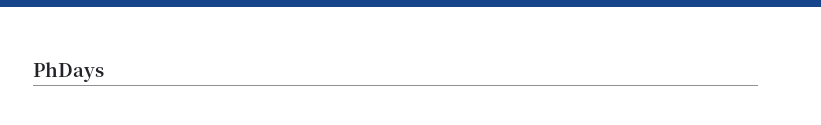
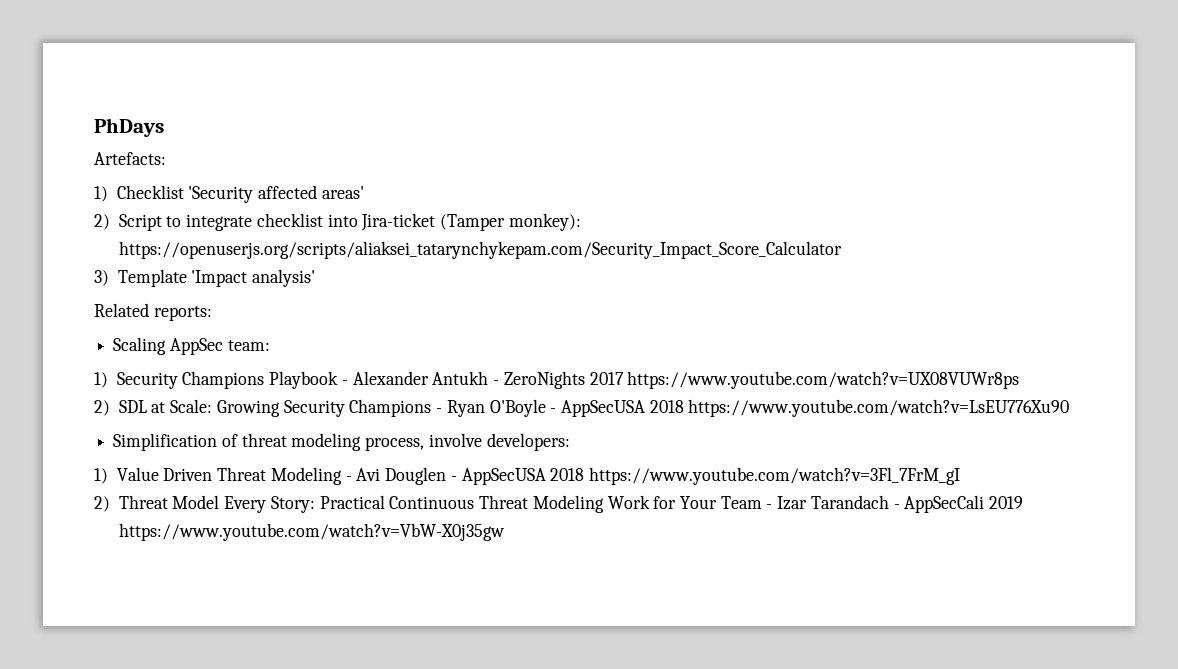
(104, 72) none -> [94,152,166,165] [94,185,364,203] [94,213,581,231] [118,241,842,259] [94,269,316,287] [94,303,212,321] [113,337,270,355] [94,371,1020,389] [94,399,1070,417] [113,433,570,451] [94,467,961,485] [94,495,1024,513] [118,523,505,541] // Artefacts: // 1) Checklist 'Security affected areas' // 2) Script to integrate checklist into Jira-ticket (Tamper monkey): https://openuserjs.org/scripts/aliaksei_tatarynchykepam.com/Security_Impact_Score_Calculator // 3) Template 'Impact analysis' // Related reports: // Scaling AppSec team: // 1) Security Champions Playbook - Alexander Antukh - ZeroNights 2017 https://www.youtube.com/watch?v=UX08VUWr8ps // 2) SDL at Scale: Growing Security Champions - Ryan O'Boyle - AppSecUSA 2018 https://www.youtube.com/watch?v=LsEU776Xu90 // Simplification of threat modeling process, involve developers: // 1) Value Driven Threat Modeling - Avi Douglen - AppSecUSA 2018 https://www.youtube.com/watch?v=3Fl_7FrM_gI // 2) Threat Model Every Story: Practical Continuous Threat Modeling Work for Your Team - Izar Tarandach - AppSecCali 2019 https://www.youtube.com/watch?v=VbW-X0j35gw

